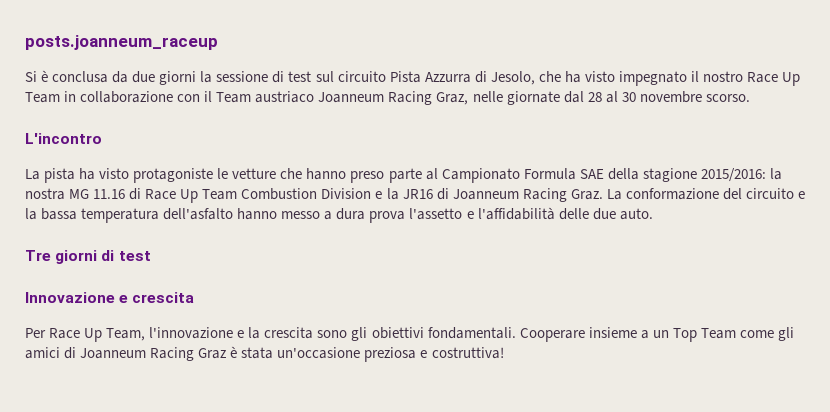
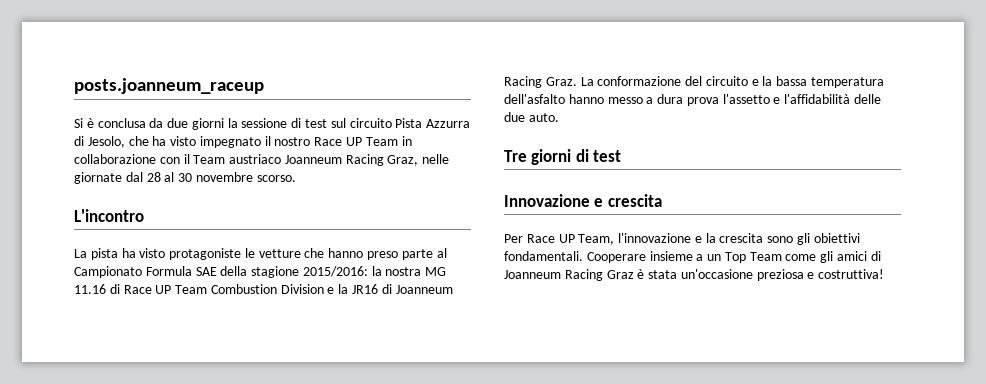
[782,72,801,86] Up -> [346,137,363,146] UP
[180,189,199,203] Up -> [155,285,172,294] UP
[84,328,103,342] Up -> [558,234,575,243] UP

